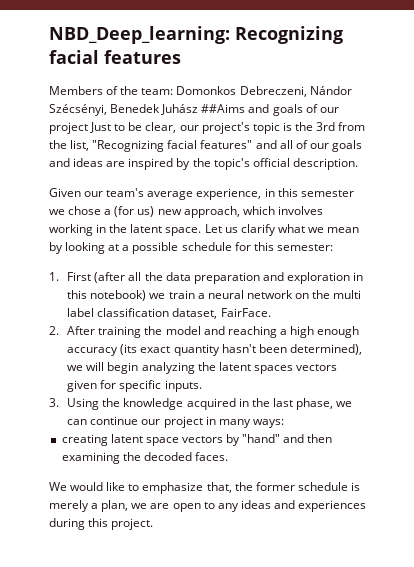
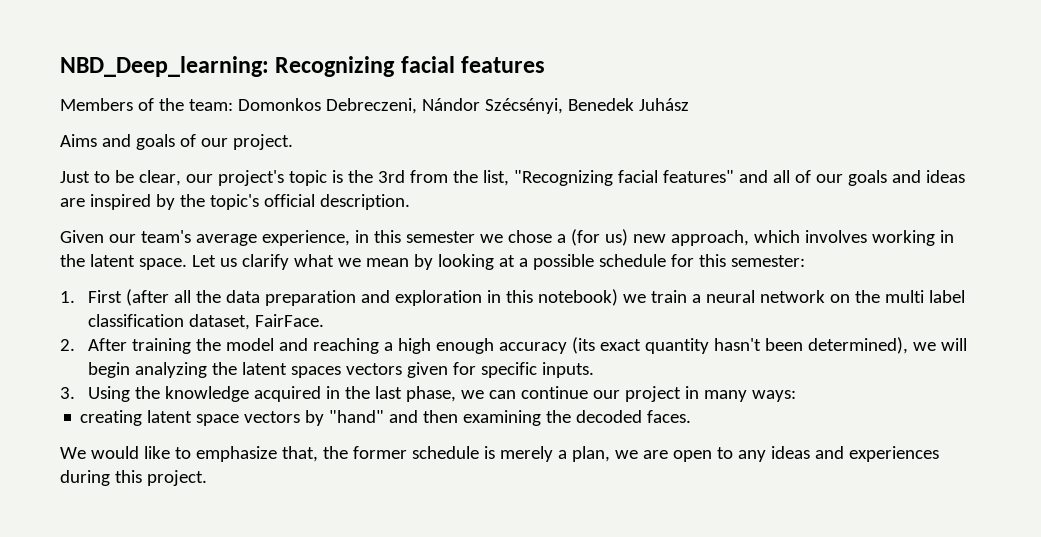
[201,104,246,113] ##Aims -> [60,134,97,147] // Aims
[49,122,88,134] project -> [232,134,293,150] project. //

